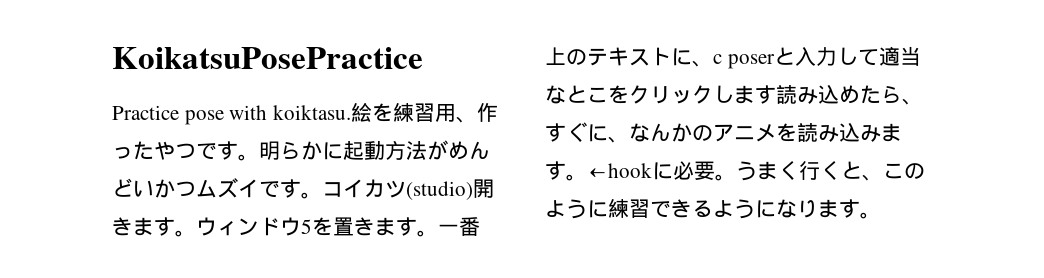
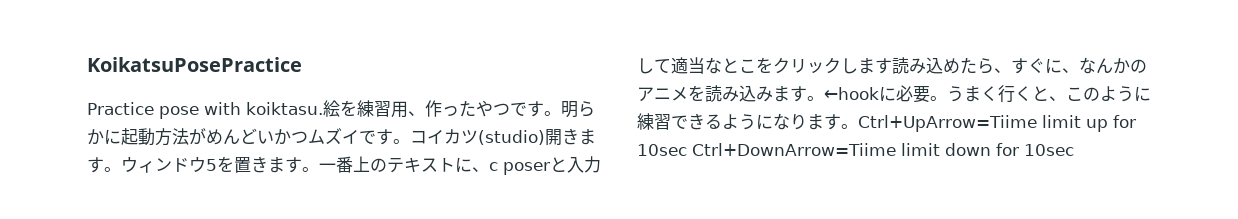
(881, 215) none -> [858,115,1136,132] [637,143,1074,156] Ctrl+UpArrow=Tiime limit up for 10sec Ctrl+DownArrow=Tiime limit down for 10sec

